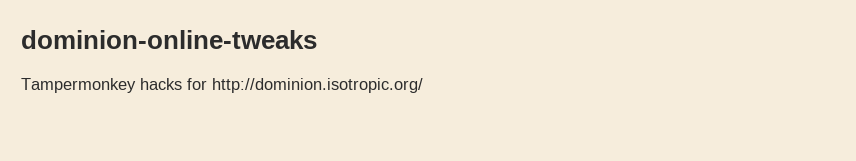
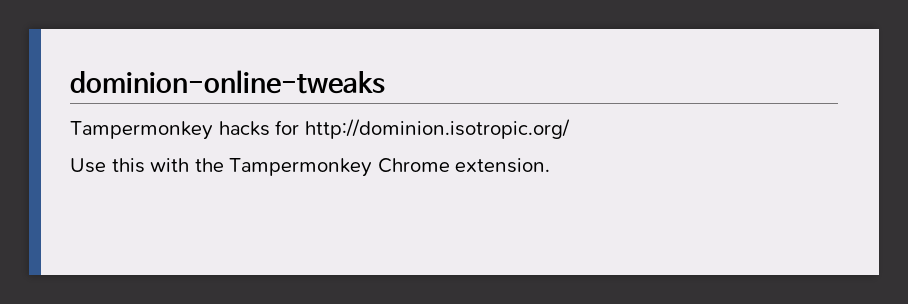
(423, 85) none -> [70,158,551,177] // Use this with the Tampermonkey Chrome extension.

